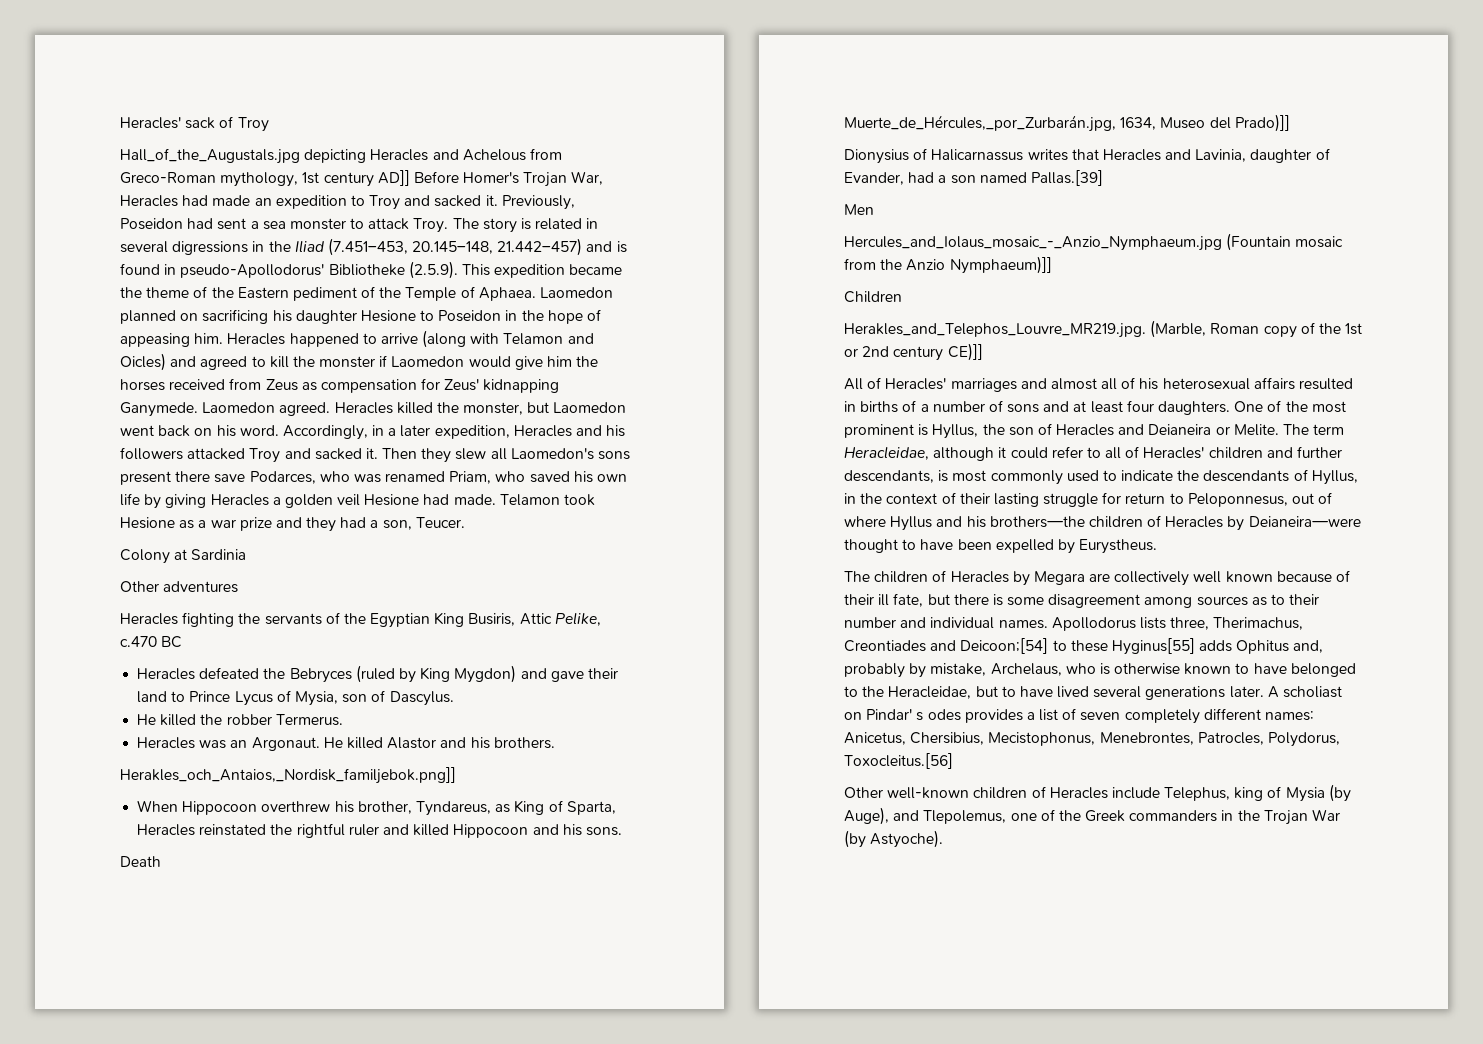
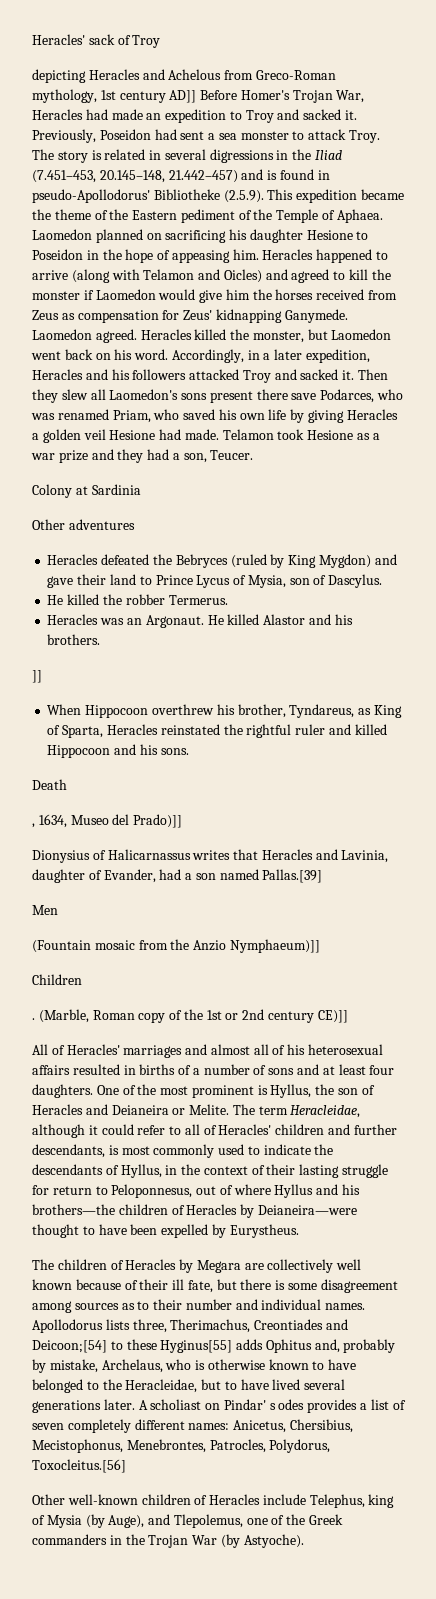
[120,148,300,164] Hall_of_the_Augustals.jpg -> (161, 41) none
[120,612,601,628] [120,636,183,648] // Heracles fighting the servants of the Egyptian King Busiris, Attic Pelike, c.470 BC -> (135, 524) none
[120,767,456,784] Herakles_och_Antaios,_Nordisk_familjebok.png]] -> [32,670,42,683] ]]
[844,115,1116,132] Muerte_de_Hércules,_por_Zurbarán.jpg, -> [32,823,35,828] ,
[844,236,1222,251] Hercules_and_Iolaus_mosaic_-_Anzio_Nymphaeum.jpg -> (58, 910) none
[844,323,1146,338] Herakles_and_Telephos_Louvre_MR219.jpg. -> [32,1018,35,1020] .

